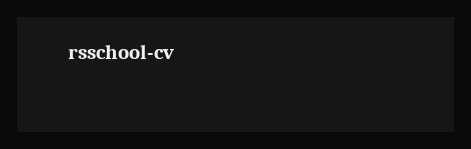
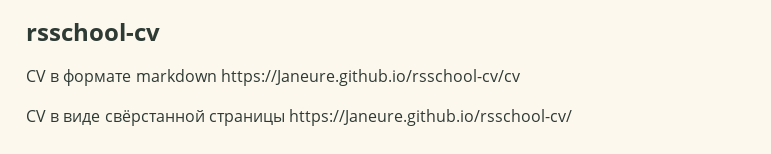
(174, 51) none -> [26,69,521,86] [26,109,572,126] // CV в формате markdown https://Janeure.github.io/rsschool-cv/cv // CV в виде свёрстанной страницы https://Janeure.github.io/rsschool-cv/

